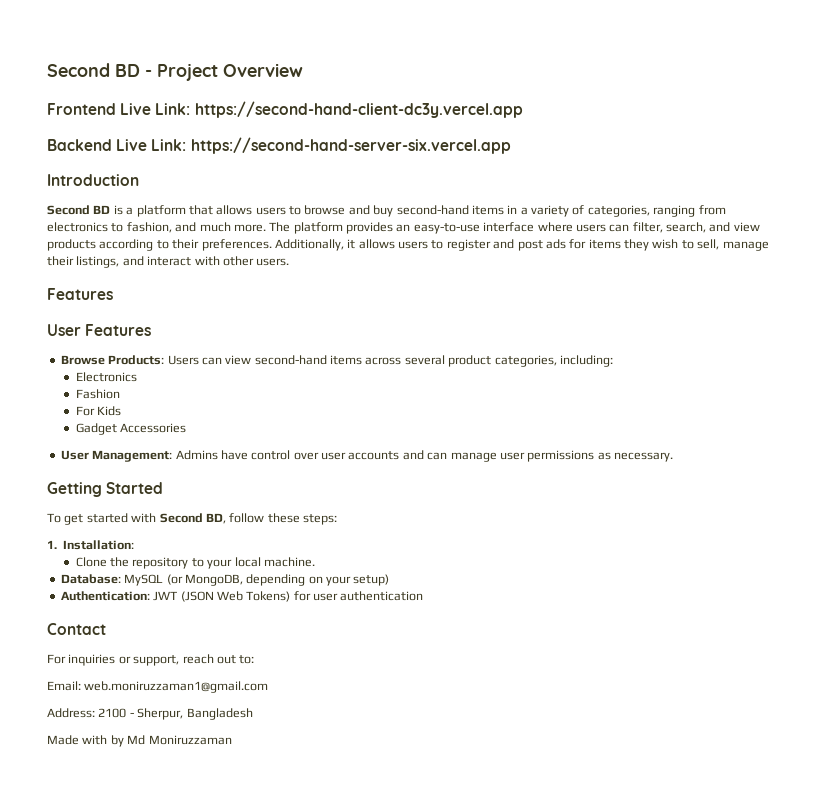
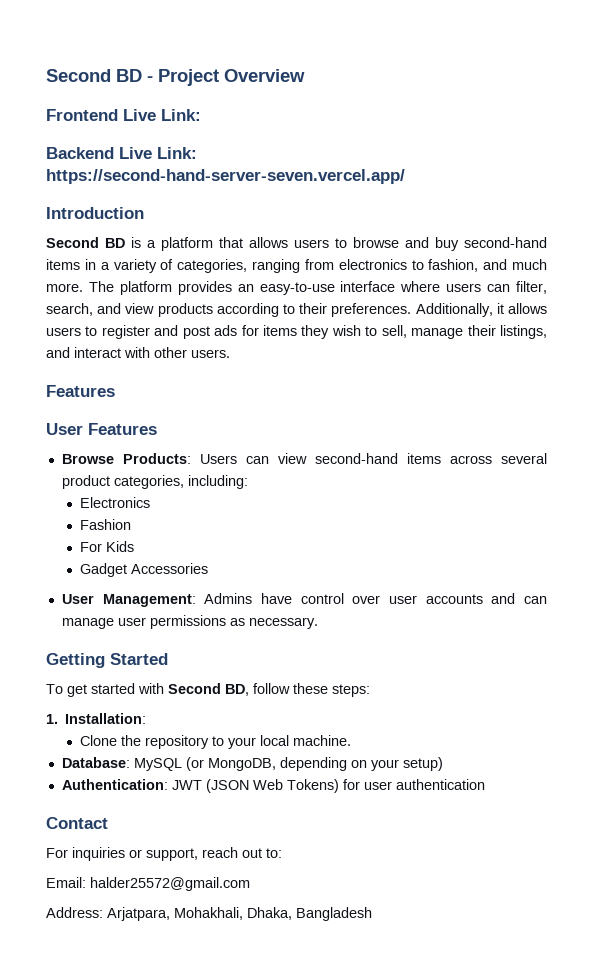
[194,101,523,118] https://second-hand-client-dc3y.vercel.app -> (201, 115) none
[190,137,511,154] https://second-hand-server-six.vercel.app -> [46,169,405,184] https://second-hand-server-seven.vercel.app/
[84,681,269,693] web.moniruzzaman1@gmail.com -> [90,877,250,891] halder25572@gmail.com
[98,708,253,720] [47,735,232,747] 2100 - Sherpur, Bangladesh // Made with by Md Moniruzzaman -> [107,907,372,921] Arjatpara, Mohakhali, Dhaka, Bangladesh

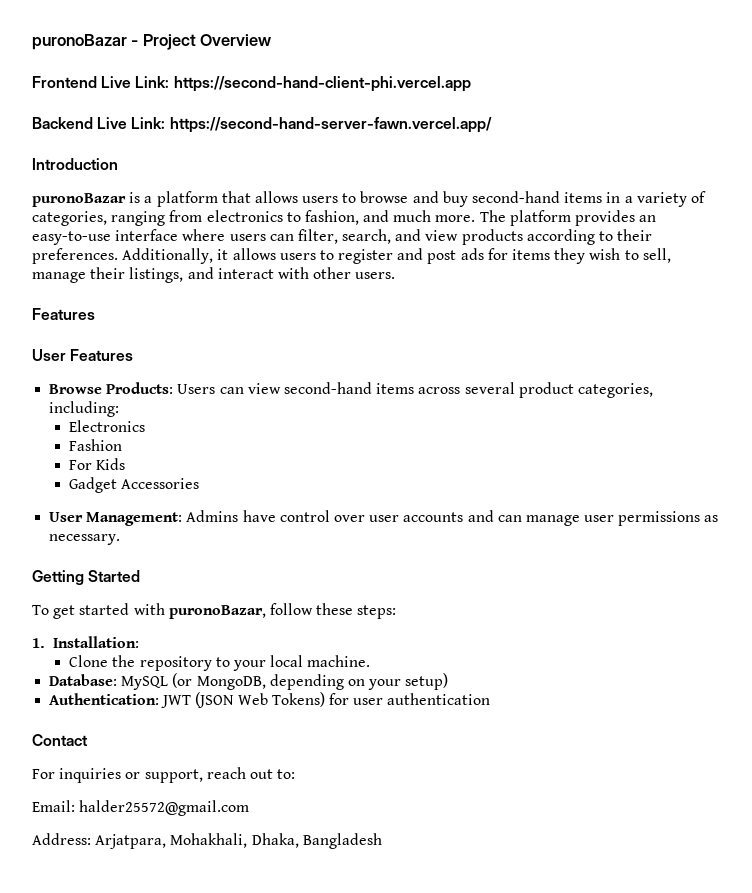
[46,69,142,82] Second BD -> [32,34,127,50] puronoBazar
(201, 115) none -> [173,76,471,92] https://second-hand-client-phi.vercel.app
[46,169,405,184] https://second-hand-server-seven.vercel.app/ -> [169,117,492,133] https://second-hand-server-fawn.vercel.app/
[46,237,125,248] Second BD -> [32,193,126,207] puronoBazar
[168,683,249,696] Second BD, -> [168,605,266,619] puronoBazar,

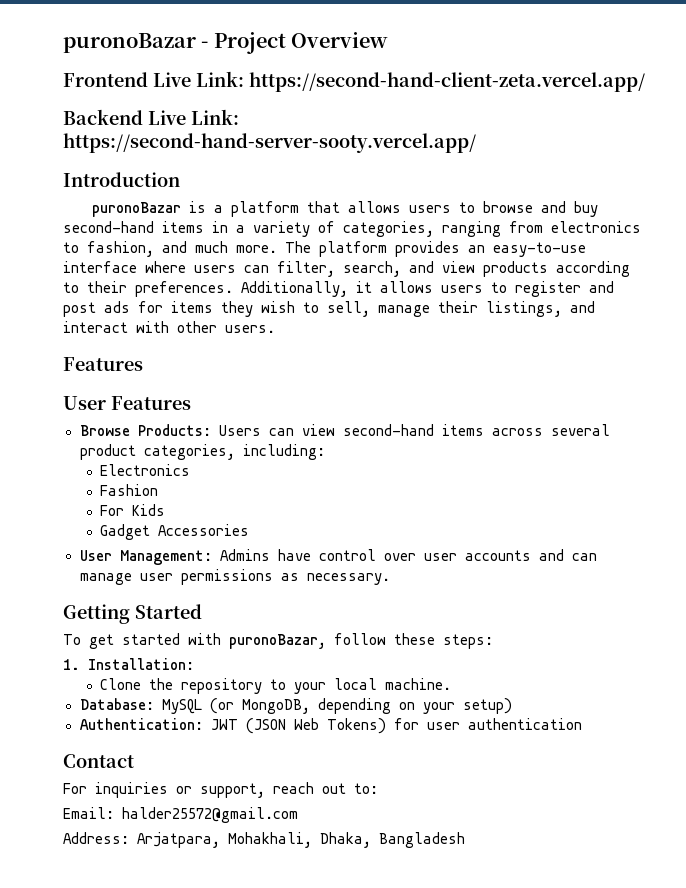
[173,76,471,92] https://second-hand-client-phi.vercel.app -> [249,72,645,92] https://second-hand-client-zeta.vercel.app/
[169,117,492,133] https://second-hand-server-fawn.vercel.app/ -> [63,133,476,153] https://second-hand-server-sooty.vercel.app/

